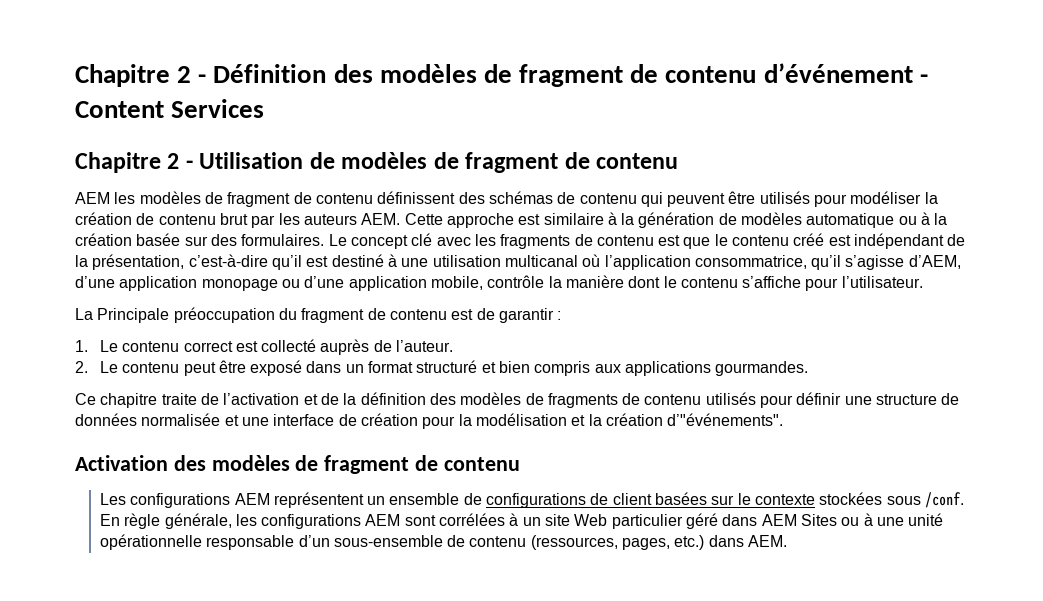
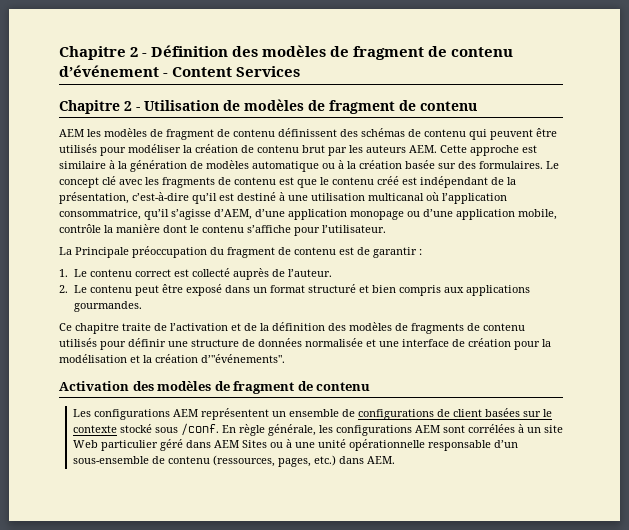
[819,492,883,505] stockées -> [119,424,152,433] stocké

